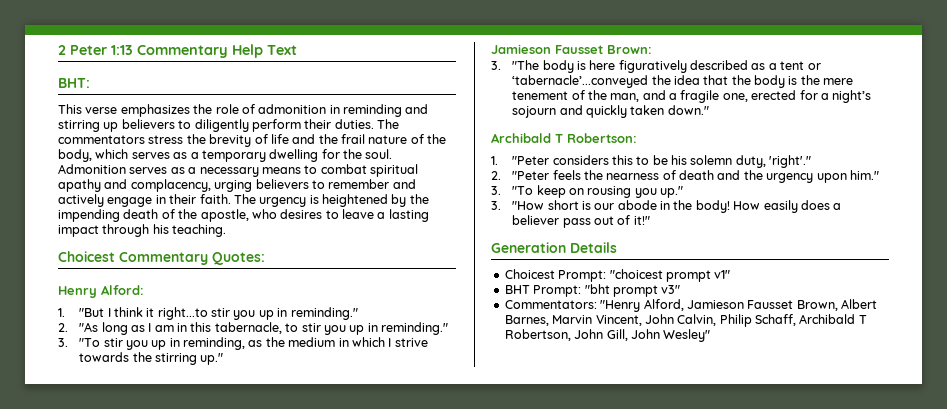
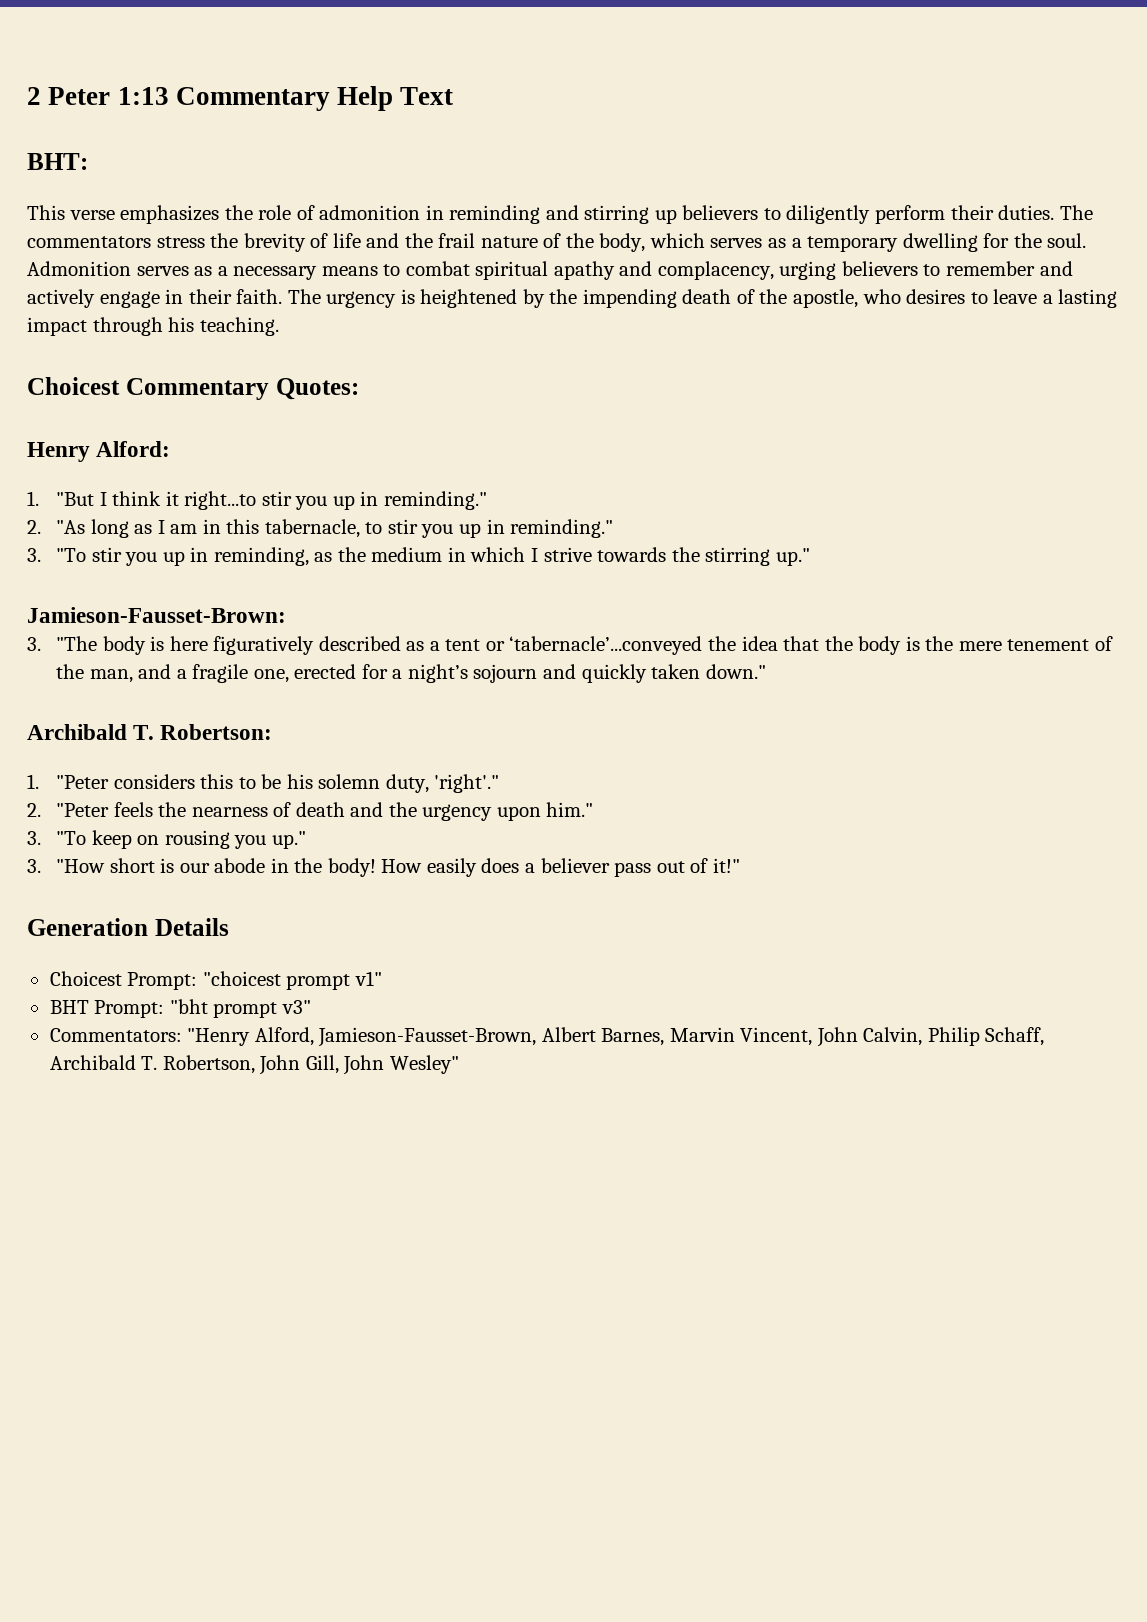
[491,44,652,54] Jamieson Fausset Brown: -> [27,607,286,623] Jamieson-Fausset-Brown:
[555,134,563,143] T -> [133,725,155,740] T.
[686,300,838,311] Jamieson Fausset Brown, -> [318,1027,537,1047] Jamieson-Fausset-Brown,
[858,315,867,324] T -> [141,1056,158,1070] T.

